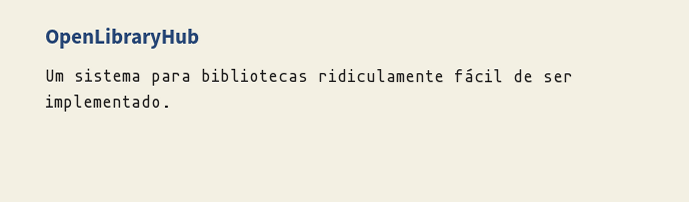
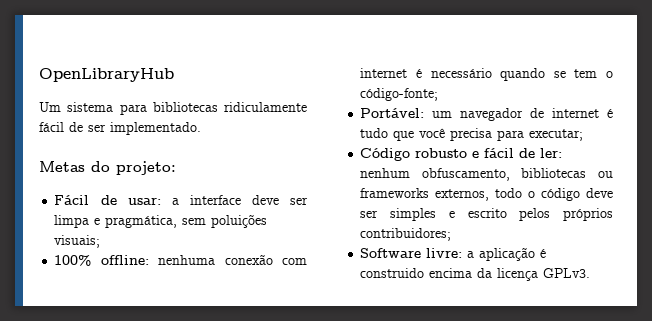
(172, 103) none -> [39,161,176,175] [54,195,308,205] [54,214,268,228] [54,235,101,248] [54,254,307,266] [360,68,613,81] [360,88,439,101] [360,108,613,121] [360,128,584,141] [360,148,563,161] [360,168,613,181] [360,188,613,201] [360,208,613,221] [360,228,452,241] [360,247,547,261] [360,268,591,281] // Metas do projeto: // Fácil de usar: a interface deve ser limpa e pragmática, sem poluições visuais; // 100% offline: nenhuma conexão com internet é necessário quando se tem o código-fonte; // Portável: um navegador de internet é tudo que você precisa para executar; // Código robusto e fácil de ler: nenhum obfuscamento, bibliotecas ou frameworks externos, todo o código deve ser simples e escrito pelos próprios contribuidores; // Software livre: a aplicação é construido encima da licença GPLv3.

